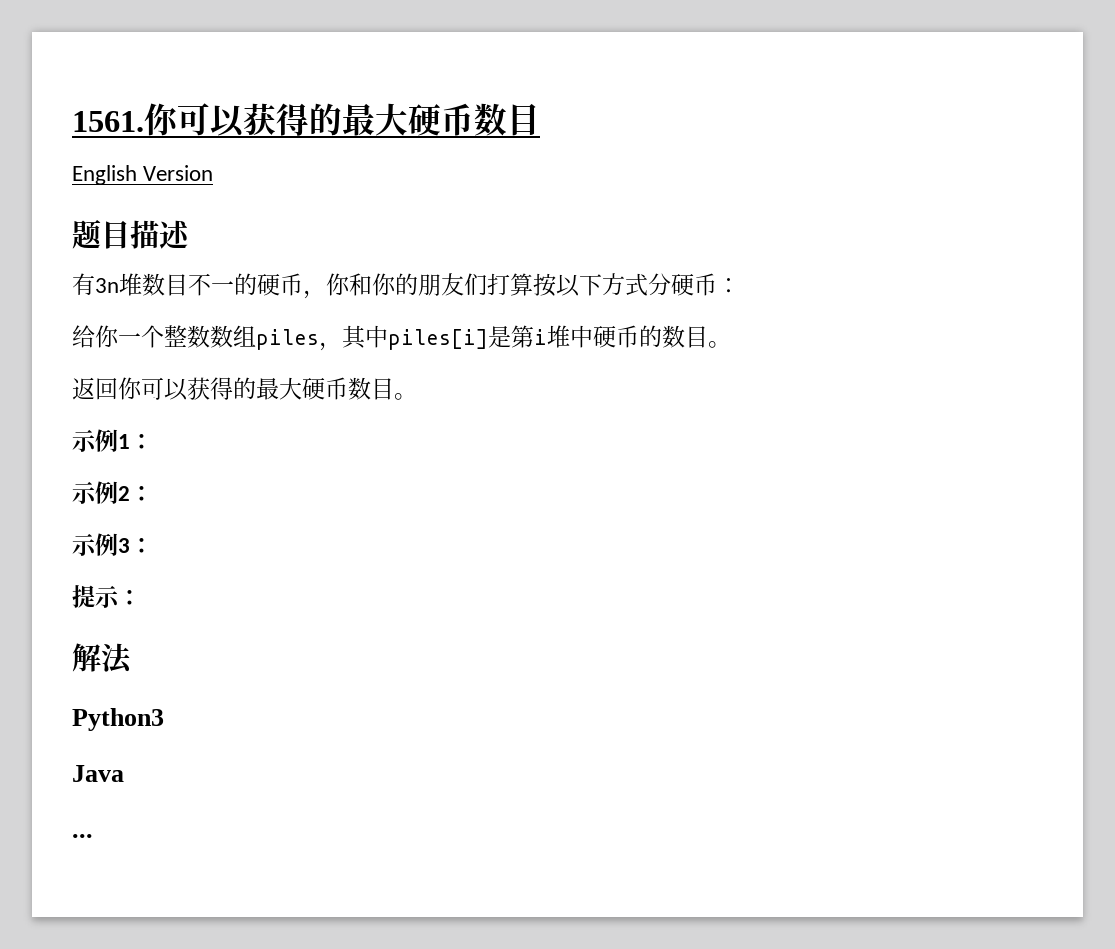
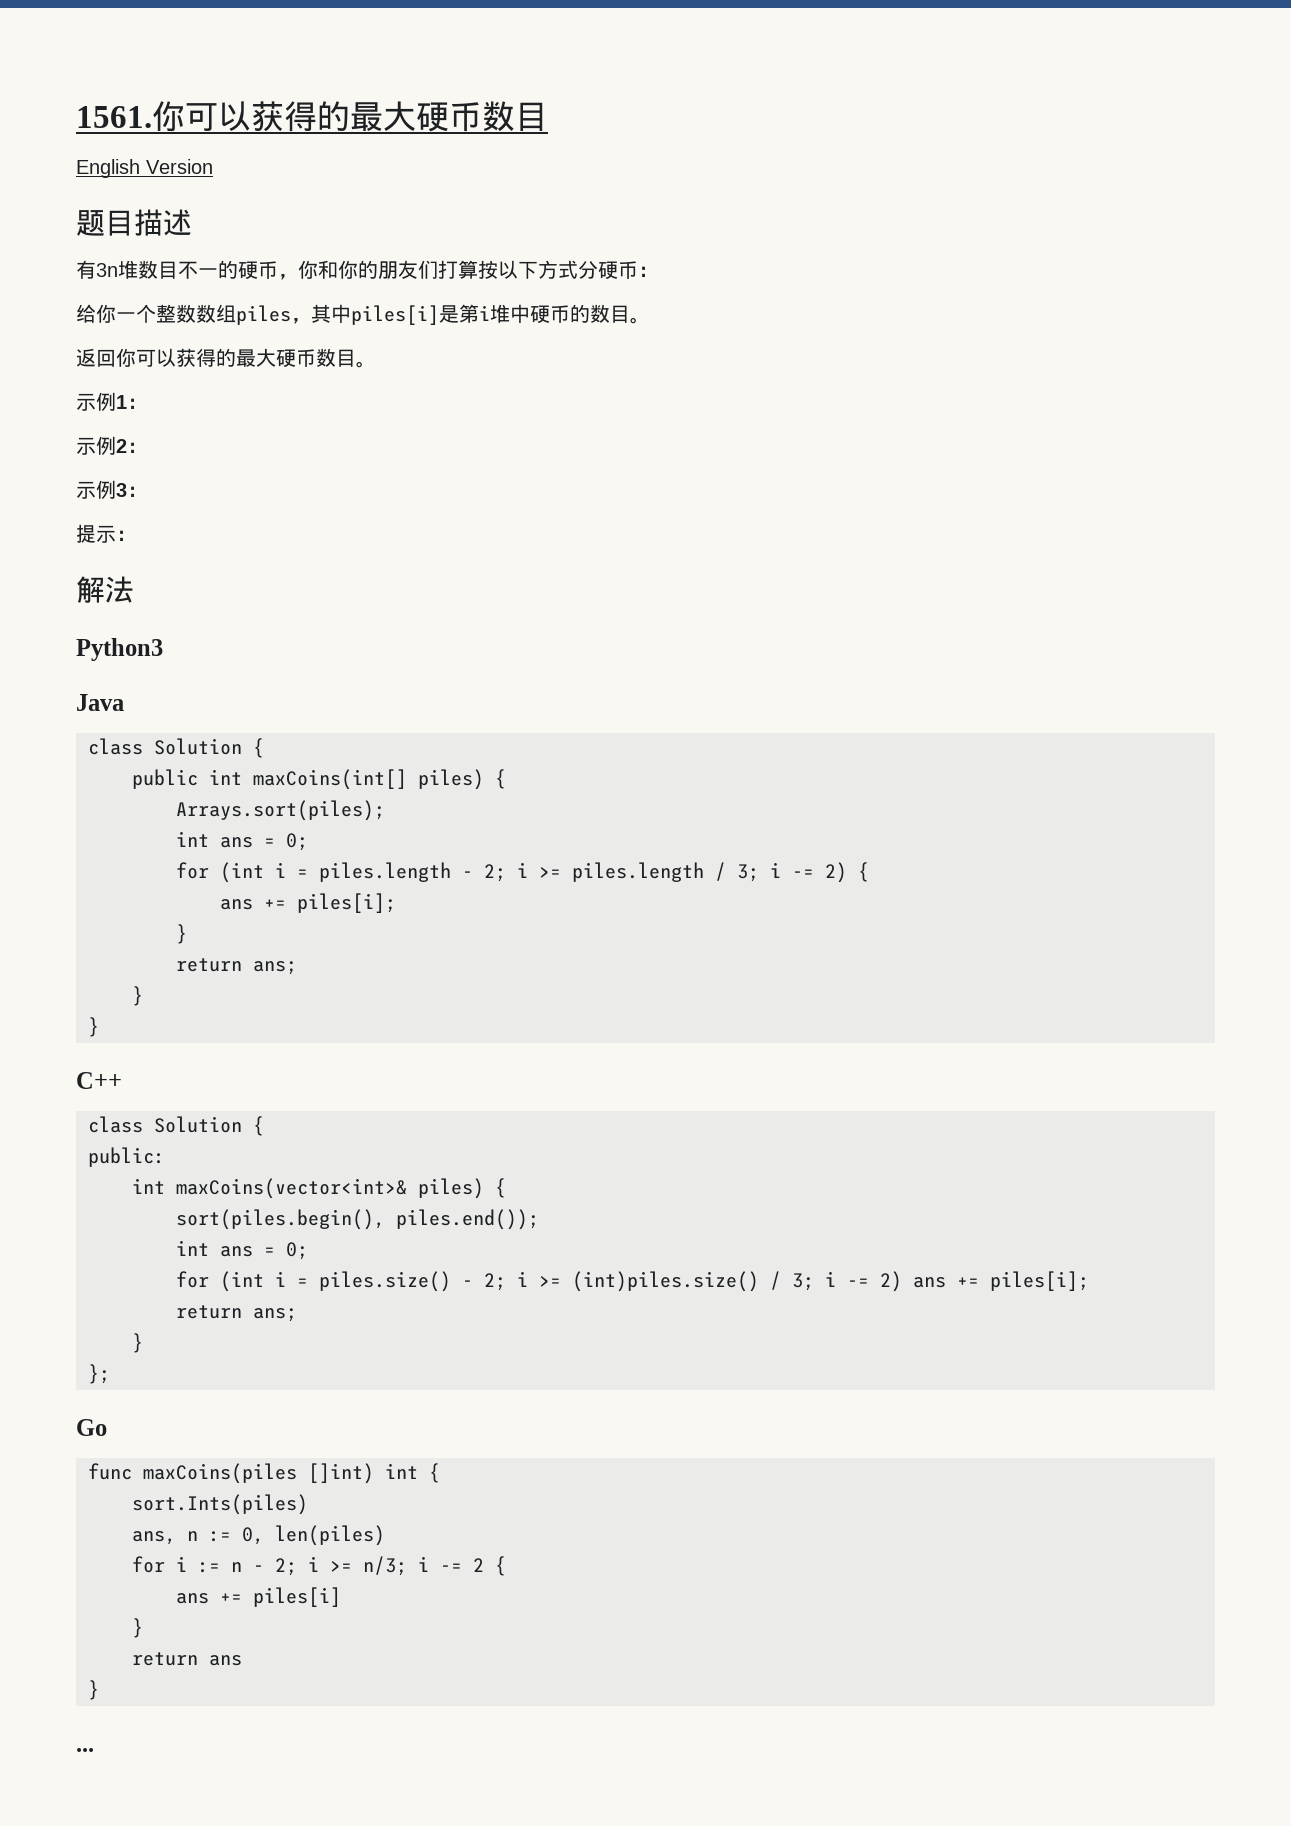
(124, 773) none -> [88,738,264,758] [132,769,506,790] [176,800,385,821] [176,831,308,851] [176,862,869,883] [220,893,396,913] [176,924,187,944] [176,958,297,975] [132,986,143,1006] [88,1017,99,1037] [76,1072,122,1089] [88,1116,264,1136] [88,1147,165,1167] [132,1178,506,1199] [176,1209,539,1230] [176,1240,308,1260] [176,1271,1089,1292] [176,1305,297,1322] [132,1333,143,1353] [88,1364,110,1384] [76,1419,107,1436] [88,1463,440,1484] [132,1494,308,1515] [132,1525,385,1546] [132,1556,506,1576] [176,1587,341,1607] [132,1618,143,1638] [132,1652,242,1666] [88,1680,99,1700] // class Solution { // public int maxCoins(int[] piles) { // Arrays.sort(piles); // int ans = 0; // for (int i = piles.length - 2; i >= piles.length / 3; i -= 2) { // ans += piles[i]; // } // return ans; // } // } // C++ // class Solution { // public: // int maxCoins(vector<int>& piles) { // sort(piles.begin(), piles.end()); // int ans = 0; // for (int i = piles.size() - 2; i >= (int)piles.size() / 3; i -= 2) ans += piles[i]; // return ans; // } // }; // Go // func maxCoins(piles []int) int { // sort.Ints(piles) // ans, n := 0, len(piles) // for i := n - 2; i >= n/3; i -= 2 { // ans += piles[i] // } // return ans // }

